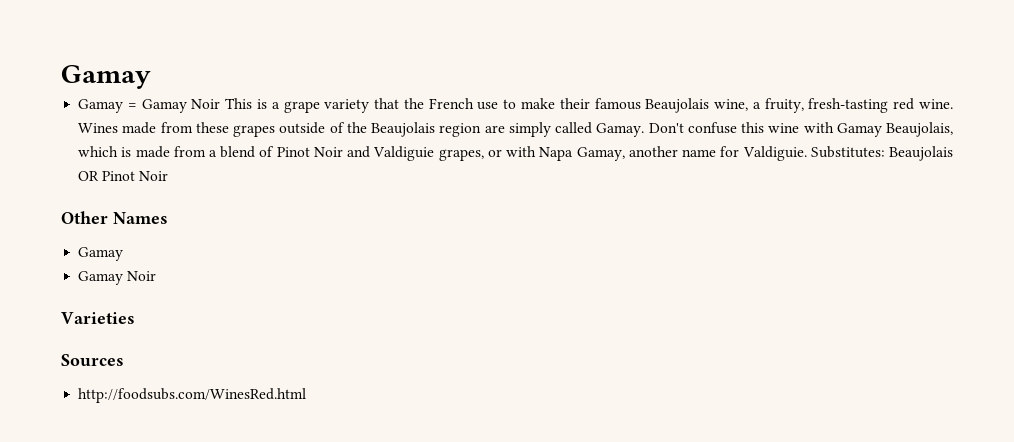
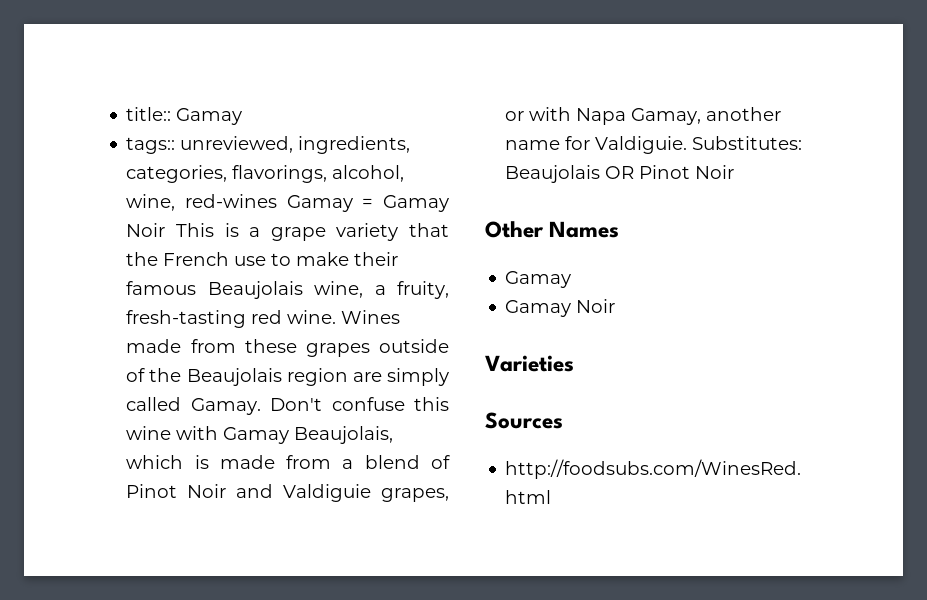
[61,65,151,89] Gamay // -> [126,107,243,125] [126,136,411,154] [126,165,405,183] [126,194,278,211] title:: Gamay // tags:: unreviewed, ingredients, categories, flavorings, alcohol, wine, red-wines

